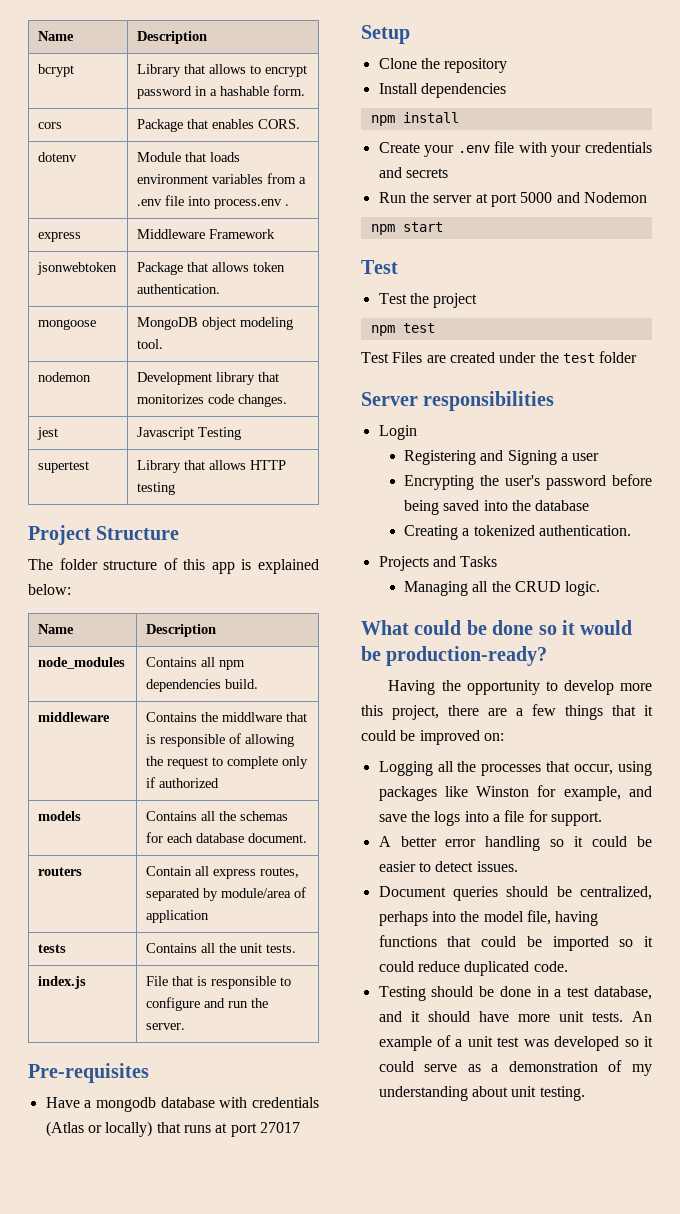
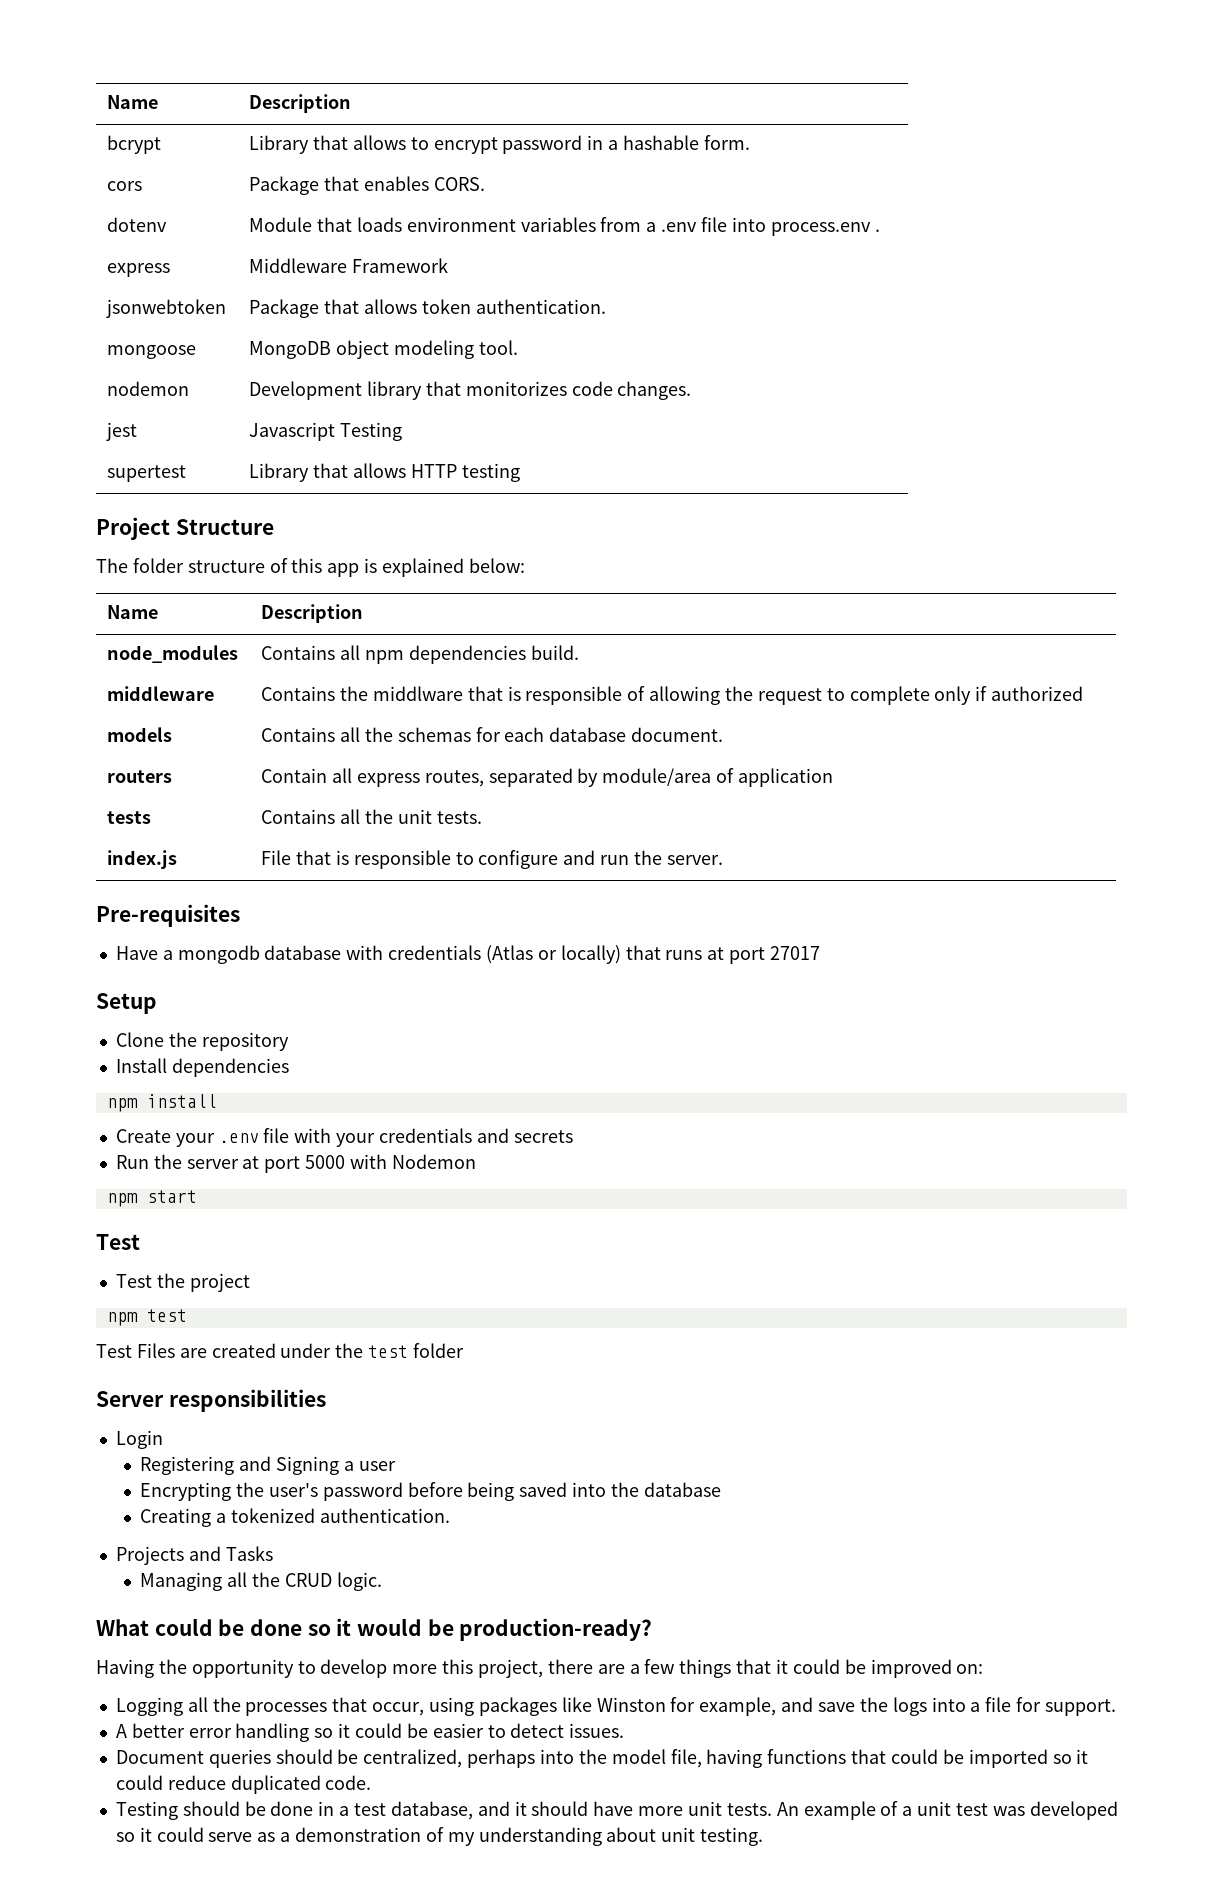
[556,192,580,203] and -> [349,1154,387,1169] with

